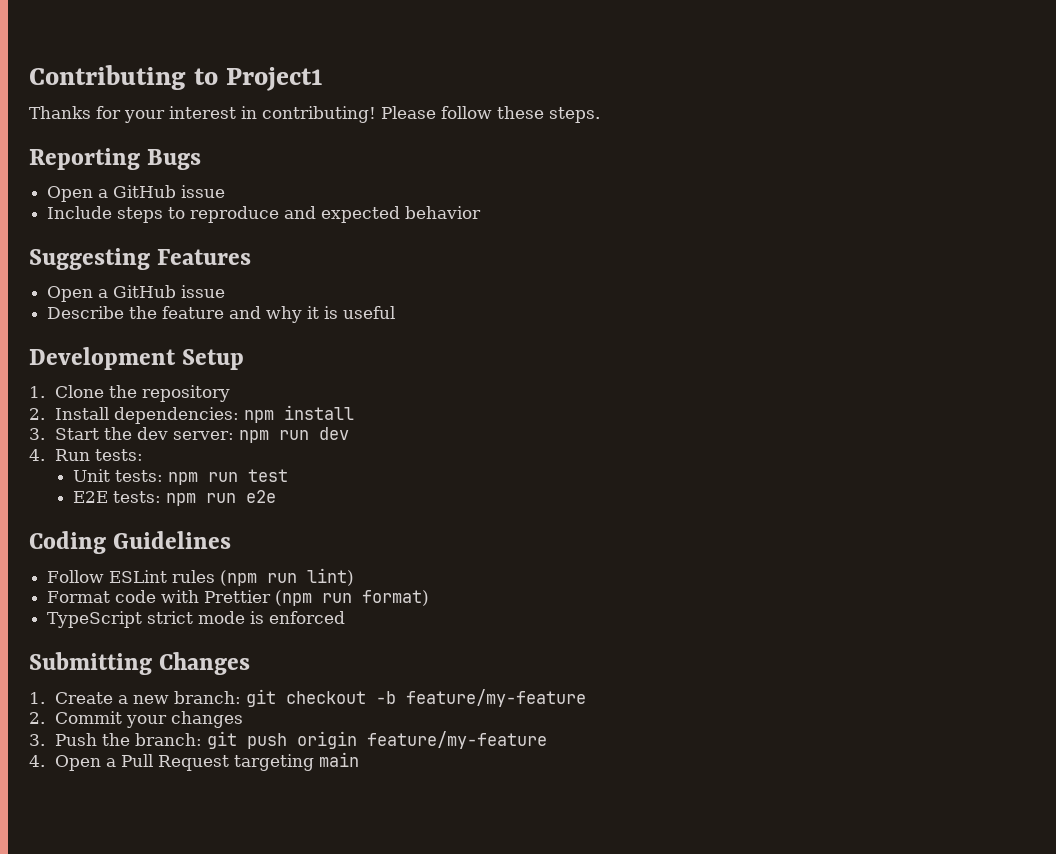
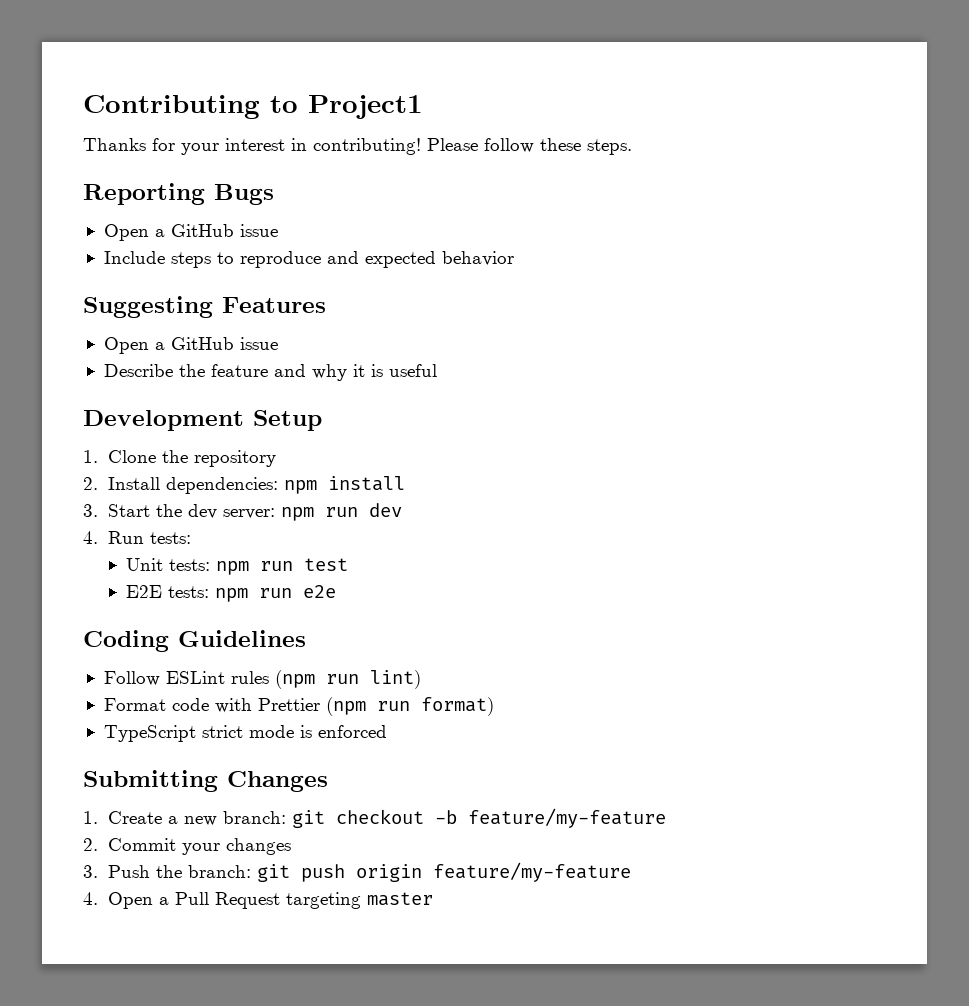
[318,752,359,767] main -> [366,892,433,906] master

